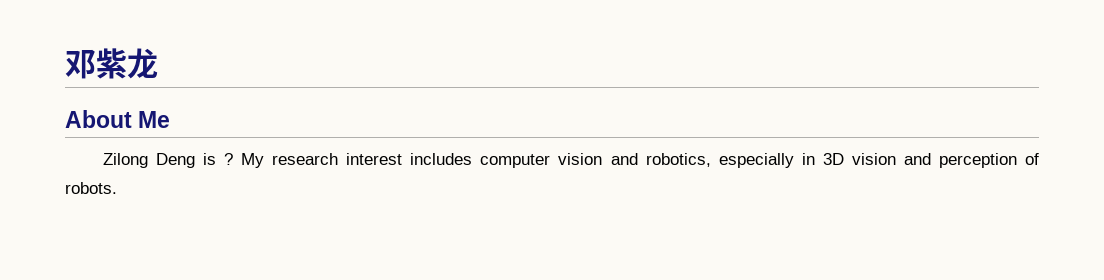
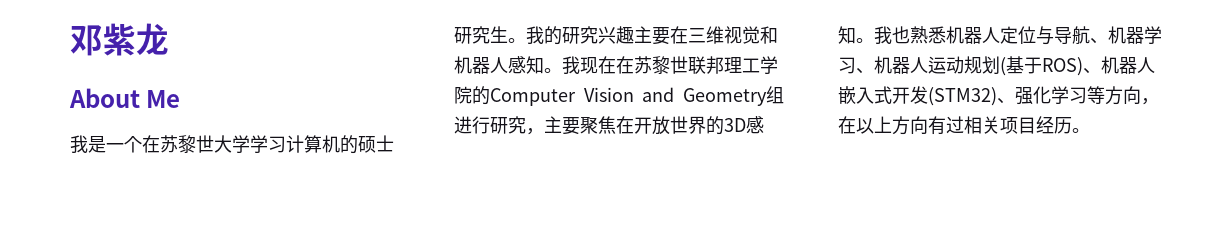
[102,153,1039,168] [65,182,117,194] Zilong Deng is ? My research interest includes computer vision and robotics, especially in 3D vision and perception of robots. -> [70,135,394,154] [454,26,778,45] [454,56,778,74] [454,86,784,106] [454,116,764,135] [838,26,1162,45] [838,56,1155,76] [838,86,1159,106] [838,116,1090,135] 我是一个在苏黎世大学学习计算机的硕士研究生。我的研究兴趣主要在三维视觉和机器人感知。我现在在苏黎世联邦理工学院的Computer Vision and Geometry组进行研究，主要聚焦在开放世界的3D感知。我也熟悉机器人定位与导航、机器学习、机器人运动规划(基于ROS)、机器人嵌入式开发(STM32)、强化学习等方向，在以上方向有过相关项目经历。

